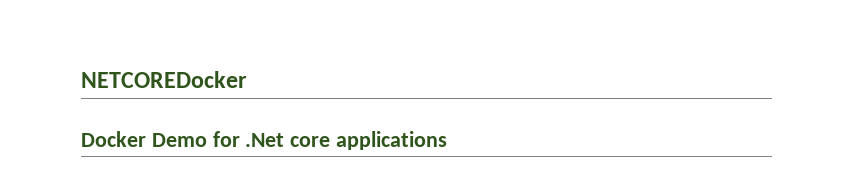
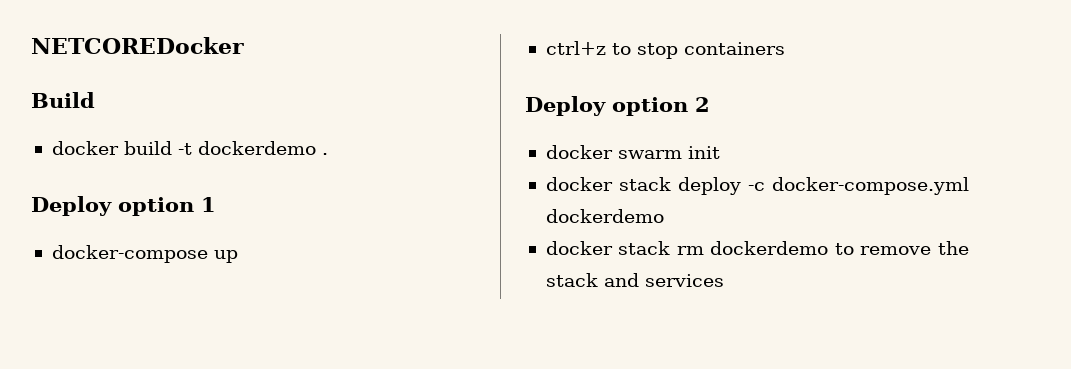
[81,131,448,150] Docker Demo for .Net core applications -> [31,92,95,108] [51,141,328,155] [31,196,216,216] [51,245,238,263] [545,41,785,59] [525,96,710,116] [545,145,720,159] [545,177,969,195] [545,209,664,223] [545,241,969,255] [545,273,724,287] Build // docker build -t dockerdemo . // Deploy option 1 // docker-compose up // ctrl+z to stop containers // Deploy option 2 // docker swarm init // docker stack deploy -c docker-compose.yml dockerdemo // docker stack rm dockerdemo to remove the stack and services

